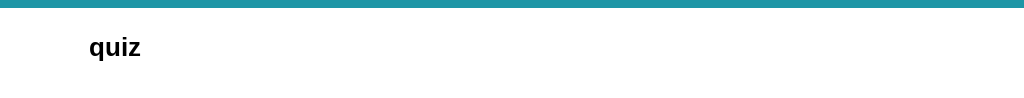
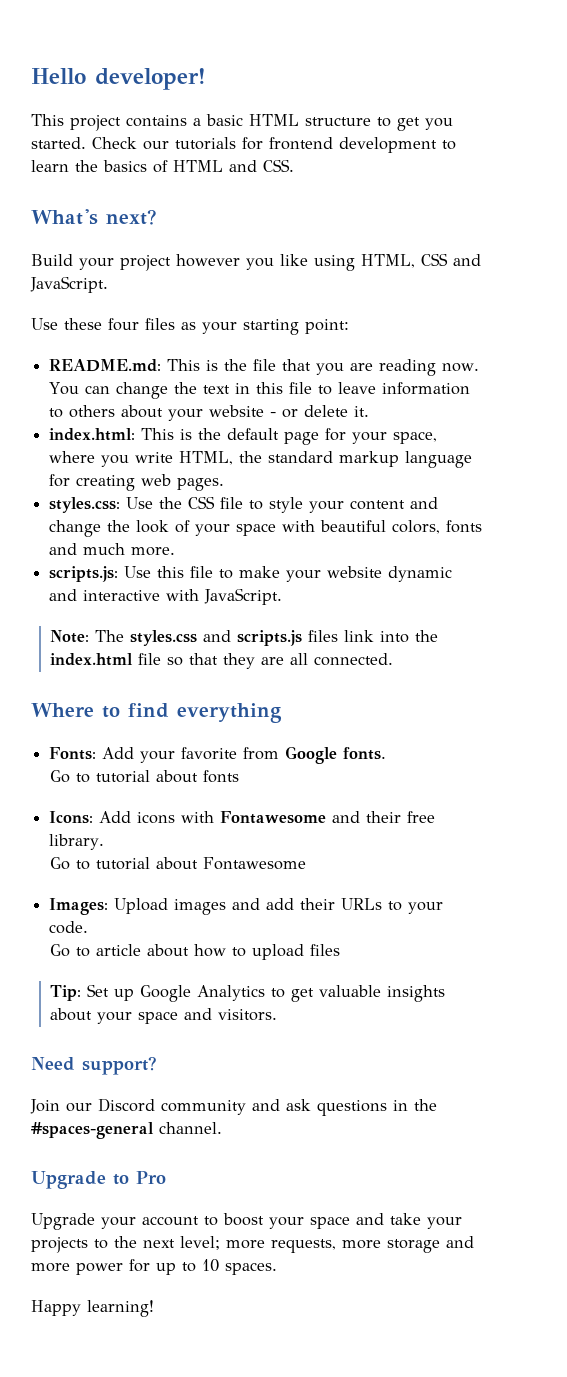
[89,37,141,61] quiz -> [31,68,206,90] [31,114,453,131] [31,137,456,153] [31,159,294,173] [31,209,157,225] [31,253,481,271] [30,276,108,293] [31,318,349,335] [49,359,480,376] [49,382,471,399] [49,405,370,421] [49,428,438,445] [49,451,473,468] [49,474,225,491] [49,496,439,513] [49,520,483,537] [49,543,176,556] [49,566,453,582] [49,588,283,605] [50,630,439,646] [50,653,394,669] [31,703,282,723] [49,746,387,764] [50,770,240,783] [49,811,436,824] [49,834,105,850] [50,857,307,870] [49,898,444,915] [49,921,89,934] [50,944,341,960] [50,984,446,1002] [50,1008,278,1024] [31,1056,157,1075] [30,1098,437,1116] [31,1122,222,1139] [31,1171,166,1189] [31,1213,462,1230] [31,1236,474,1253] [31,1259,277,1275] [31,1300,154,1317] Hello developer! // This project contains a basic HTML structure to get you started. Check our tutorials for frontend development to learn the basics of HTML and CSS. // What's next? // Build your project however you like using HTML, CSS and JavaScript. // Use these four files as your starting point: // README.md: This is the file that you are reading now. You can change the text in this file to leave information to others about your website - or delete it. // index.html: This is the default page for your space, where you write HTML, the standard markup language for creating web pages. // styles.css: Use the CSS file to style your content and change the look of your space with beautiful colors, fonts and much more. // scripts.js: Use this file to make your website dynamic and interactive with JavaScript. // Note: The styles.css and scripts.js files link into the index.html file so that they are all connected. // Where to find everything // Fonts: Add your favorite from Google fonts. // Go to tutorial about fonts // Icons: Add icons with Fontawesome and their free library. // Go to tutorial about Fontawesome // Images: Upload images and add their URLs to your code. // Go to article about how to upload files // Tip: Set up Google Analytics to get valuable insights about your space and visitors. // Need support? // Join our Discord community and ask questions in the #spaces-general channel. // Upgrade to Pro // Upgrade your account to boost your space and take your projects to the next level; more requests, more storage and more power for up to 10 spaces. // Happy learning!

